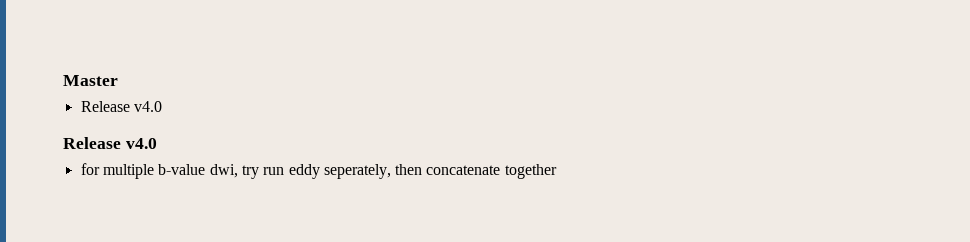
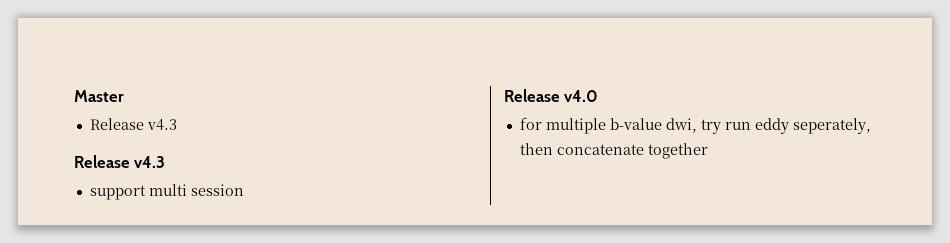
[133,101,162,112] v4.0 -> [146,119,177,131] [74,155,166,168] [89,184,244,200] v4.3 // Release v4.3 // support multi session

